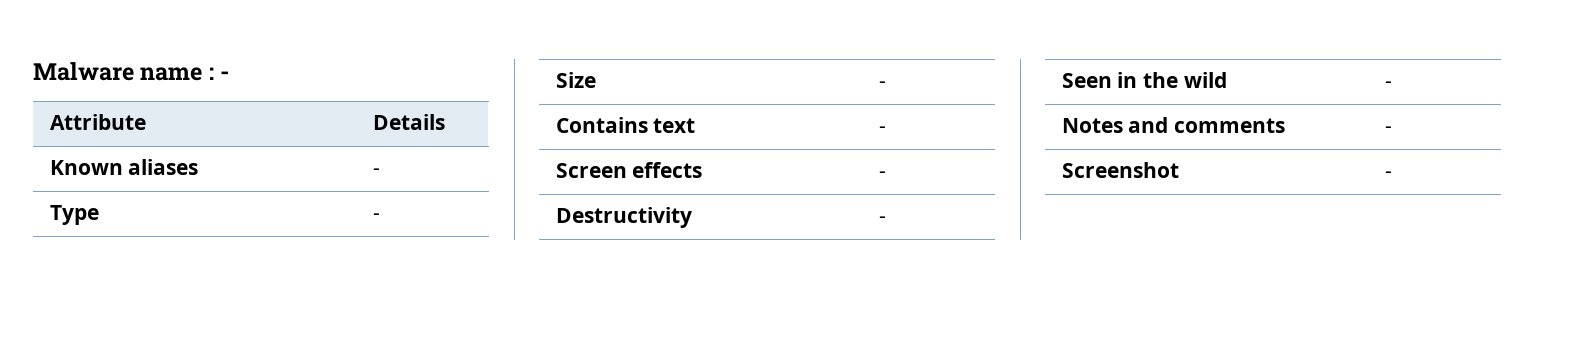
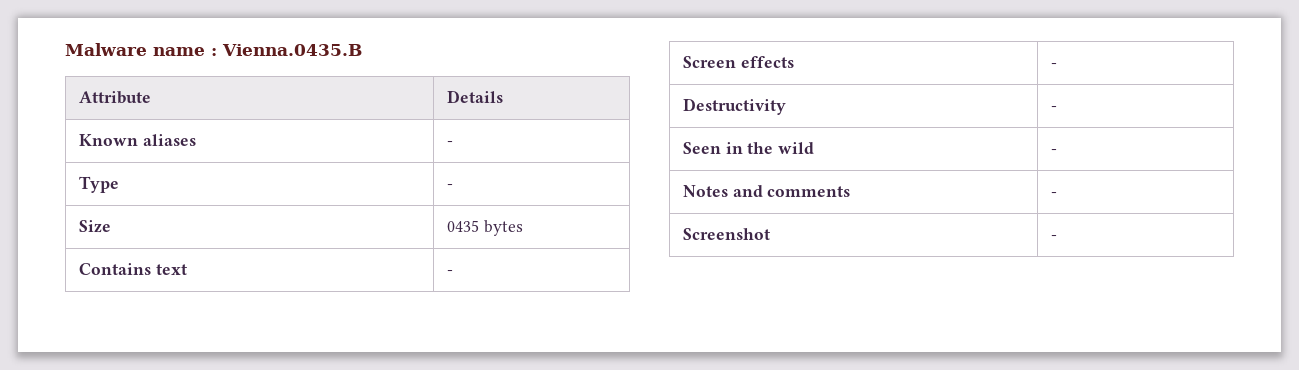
[220,71,230,80] - -> [222,44,362,56] Vienna.0435.B
[878,81,886,88] - -> [446,220,523,236] 0435 bytes

